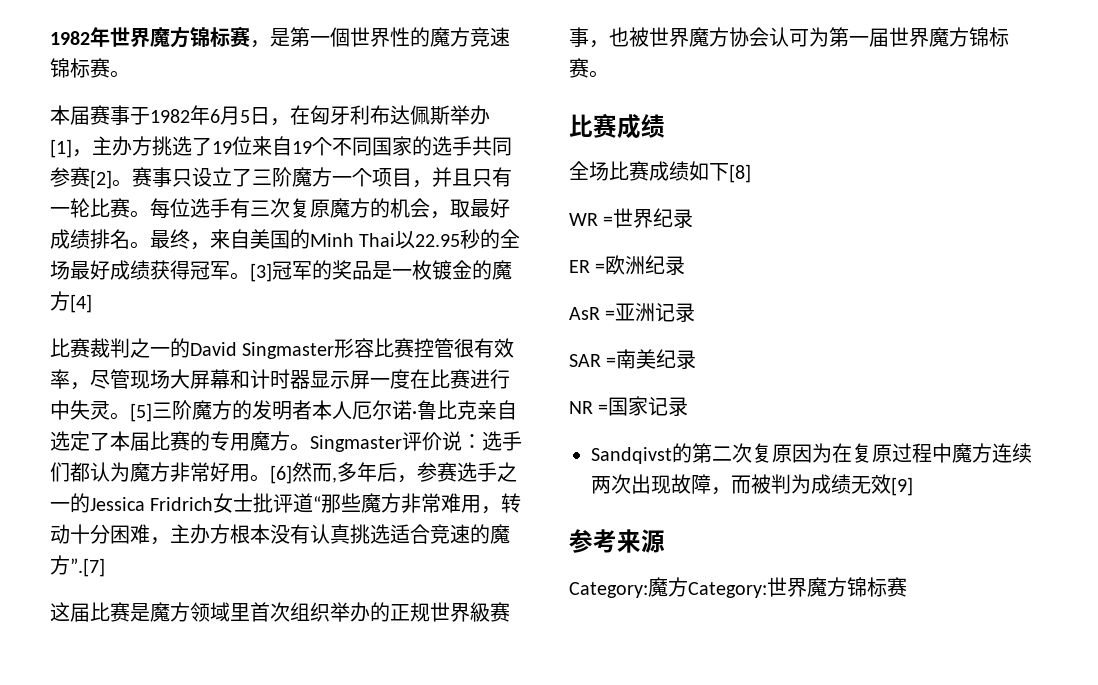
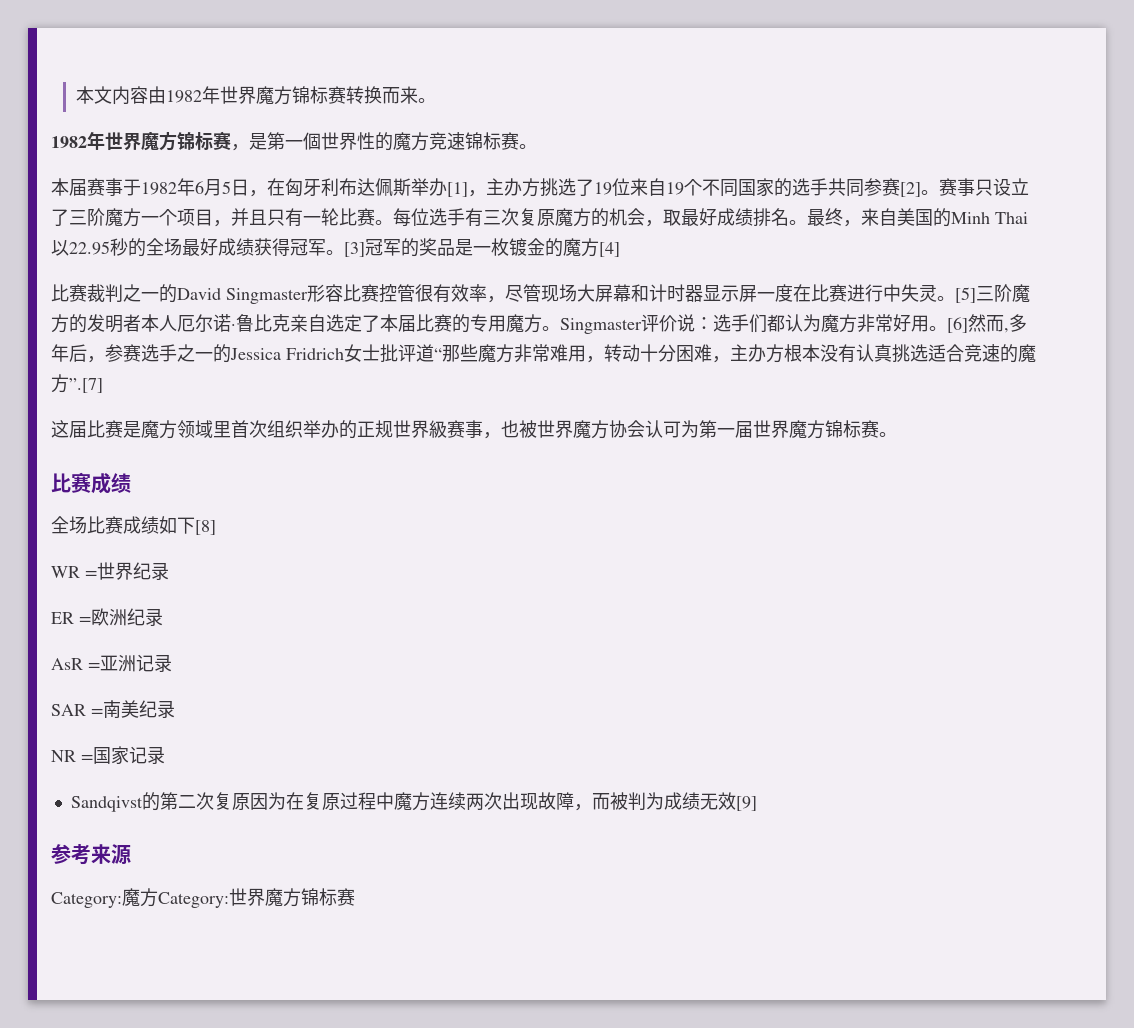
(50, 38) none -> [75,86,436,105] 本文内容由1982年世界魔方锦标赛转换而来。 //

